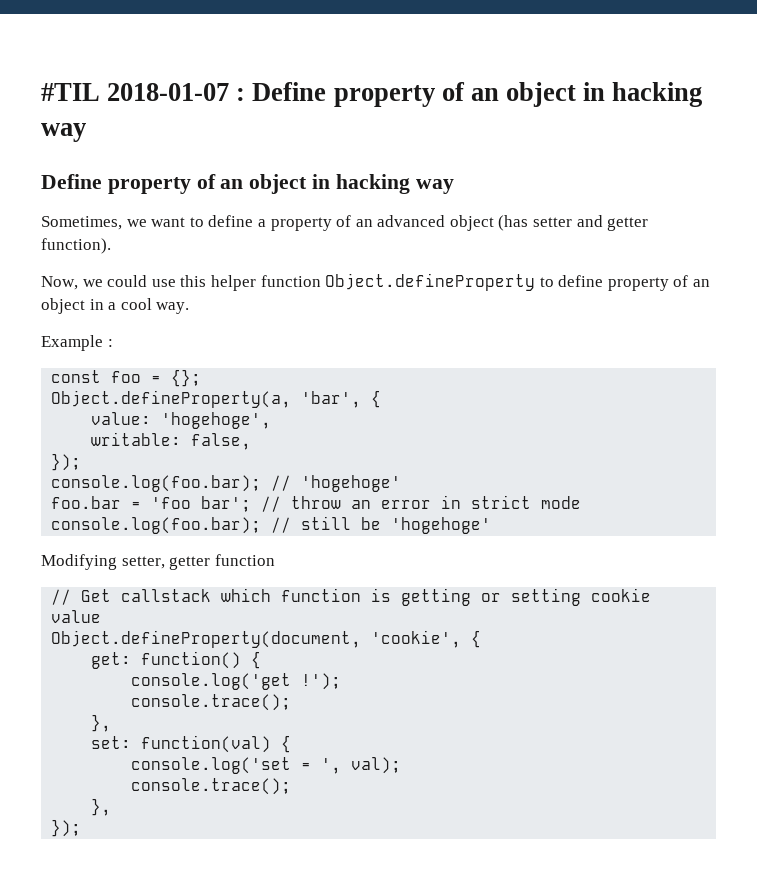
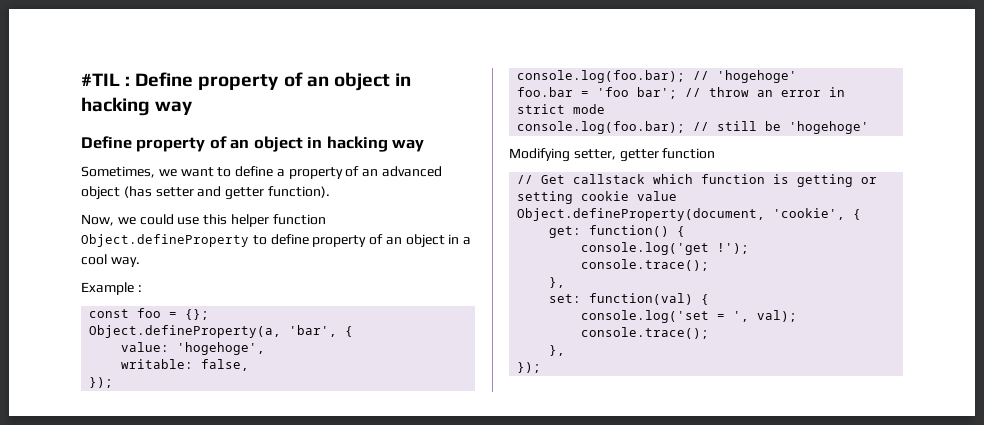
[107,83,230,101] 2018-01-07 -> (120, 79) none

